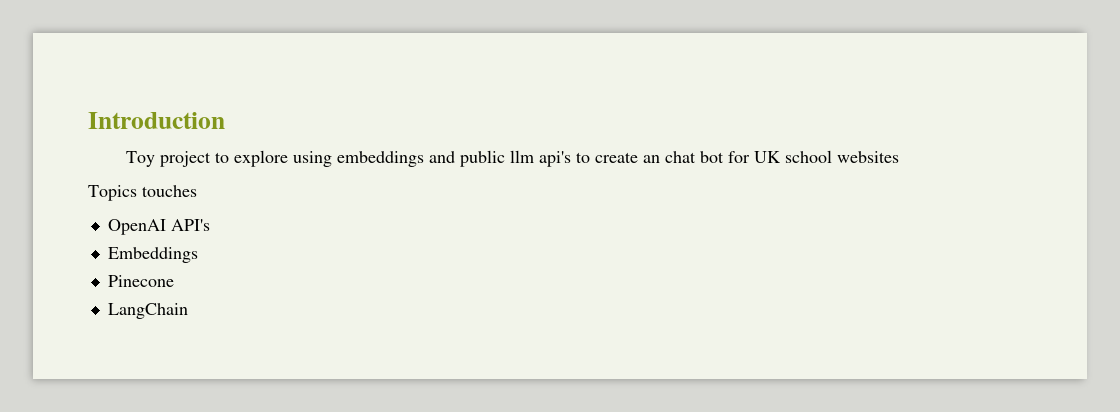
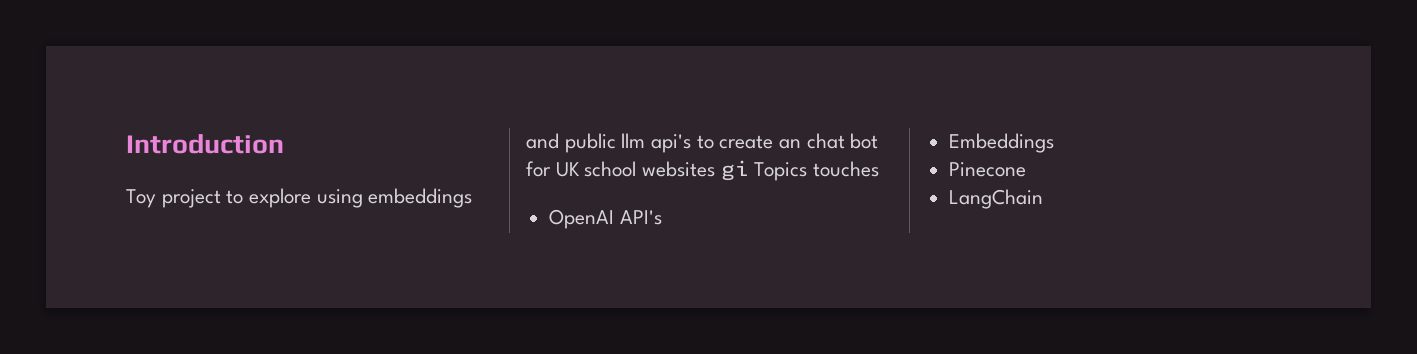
(899, 157) // -> [720,160,749,181] gi

